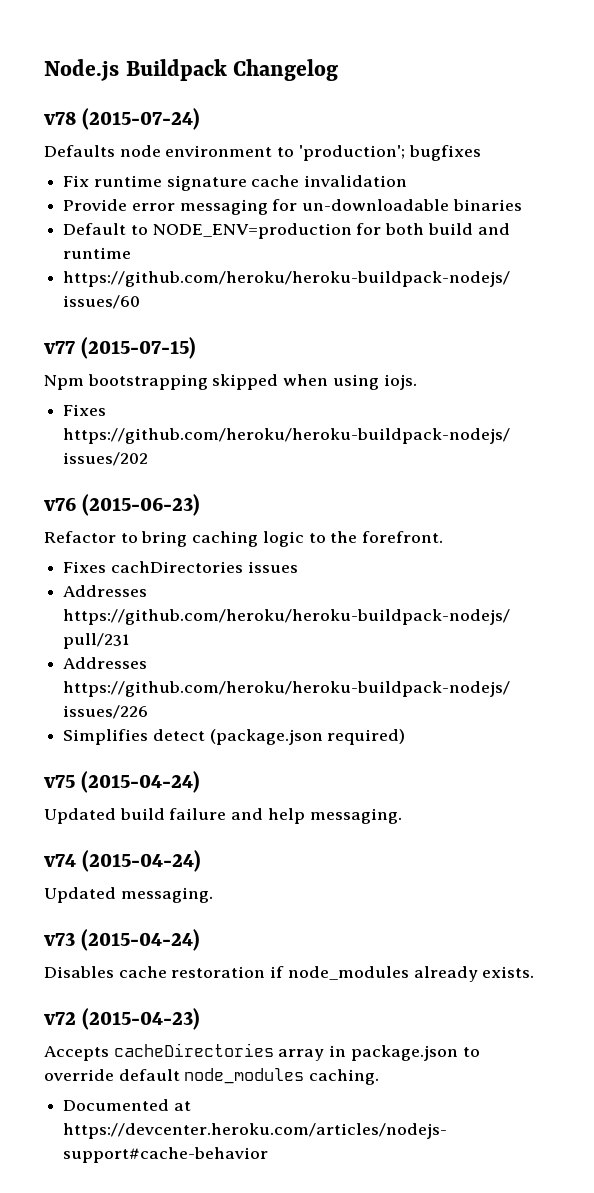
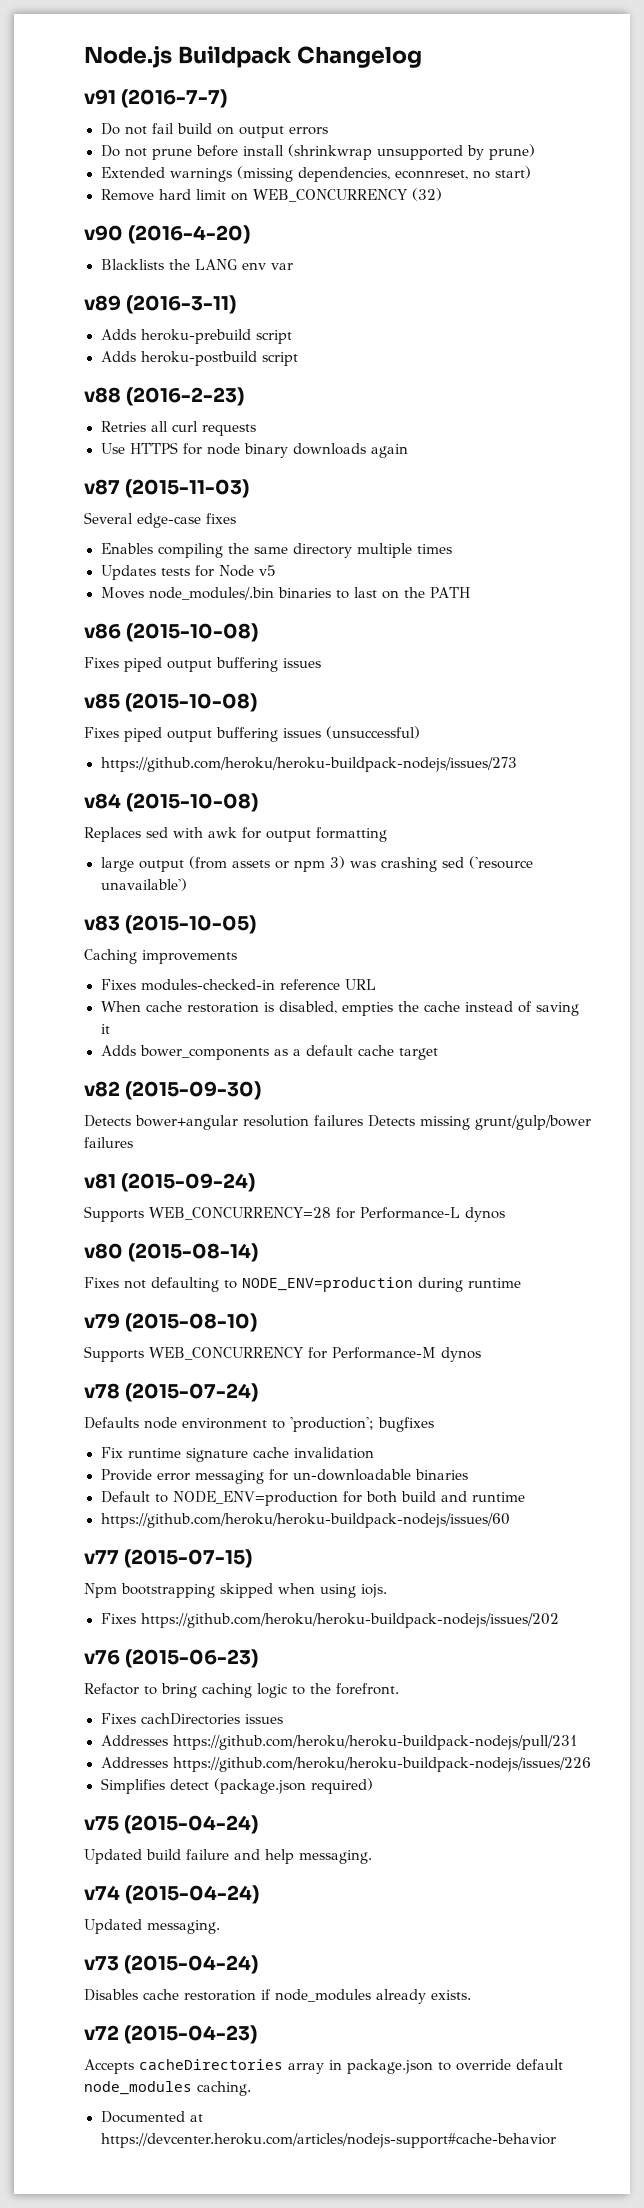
(339, 70) none -> [84,89,228,108] [100,123,328,138] [100,144,535,160] [100,166,531,182] [100,188,442,202] [84,225,251,244] [100,259,293,270] [84,295,237,314] [100,329,292,344] [100,351,298,366] [84,387,245,406] [100,421,256,436] [100,442,408,458] [84,479,250,498] [84,512,236,528] [100,543,452,558] [100,565,276,580] [100,587,471,600] [84,623,259,642] [84,657,321,672] [84,693,258,712] [84,726,420,742] [100,757,517,772] [84,793,259,812] [84,827,387,842] [100,856,533,872] [100,878,187,891] [84,915,257,934] [84,949,237,964] [100,979,376,991] [100,1001,579,1016] [100,1024,110,1034] [100,1045,438,1060] [84,1081,262,1100] [84,1115,591,1130] [84,1137,133,1148] [84,1173,256,1192] [84,1206,505,1222] [84,1243,259,1262] [84,1277,521,1292] [84,1313,258,1332] [84,1346,481,1362] // v91 (2016-7-7) // Do not fail build on output errors // Do not prune before install (shrinkwrap unsupported by prune) // Extended warnings (missing dependencies, econnreset, no start) // Remove hard limit on WEB_CONCURRENCY (32) // v90 (2016-4-20) // Blacklists the LANG env var // v89 (2016-3-11) // Adds heroku-prebuild script // Adds heroku-postbuild script // v88 (2016-2-23) // Retries all curl requests // Use HTTPS for node binary downloads again // v87 (2015-11-03) // Several edge-case fixes // Enables compiling the same directory multiple times // Updates tests for Node v5 // Moves node_modules/.bin binaries to last on the PATH // v86 (2015-10-08) // Fixes piped output buffering issues // v85 (2015-10-08) // Fixes piped output buffering issues (unsuccessful) // https://github.com/heroku/heroku-buildpack-nodejs/issues/273 // v84 (2015-10-08) // Replaces sed with awk for output formatting // large output (from assets or npm 3) was crashing sed ('resource unavailable') // v83 (2015-10-05) // Caching improvements // Fixes modules-checked-in reference URL // When cache restoration is disabled, empties the cache instead of saving it // Adds bower_components as a default cache target // v82 (2015-09-30) // Detects bower+angular resolution failures Detects missing grunt/gulp/bower failures // v81 (2015-09-24) // Supports WEB_CONCURRENCY=28 for Performance-L dynos // v80 (2015-08-14) // Fixes not defaulting to NODE_ENV=production during runtime // v79 (2015-08-10) // Supports WEB_CONCURRENCY for Performance-M dynos

